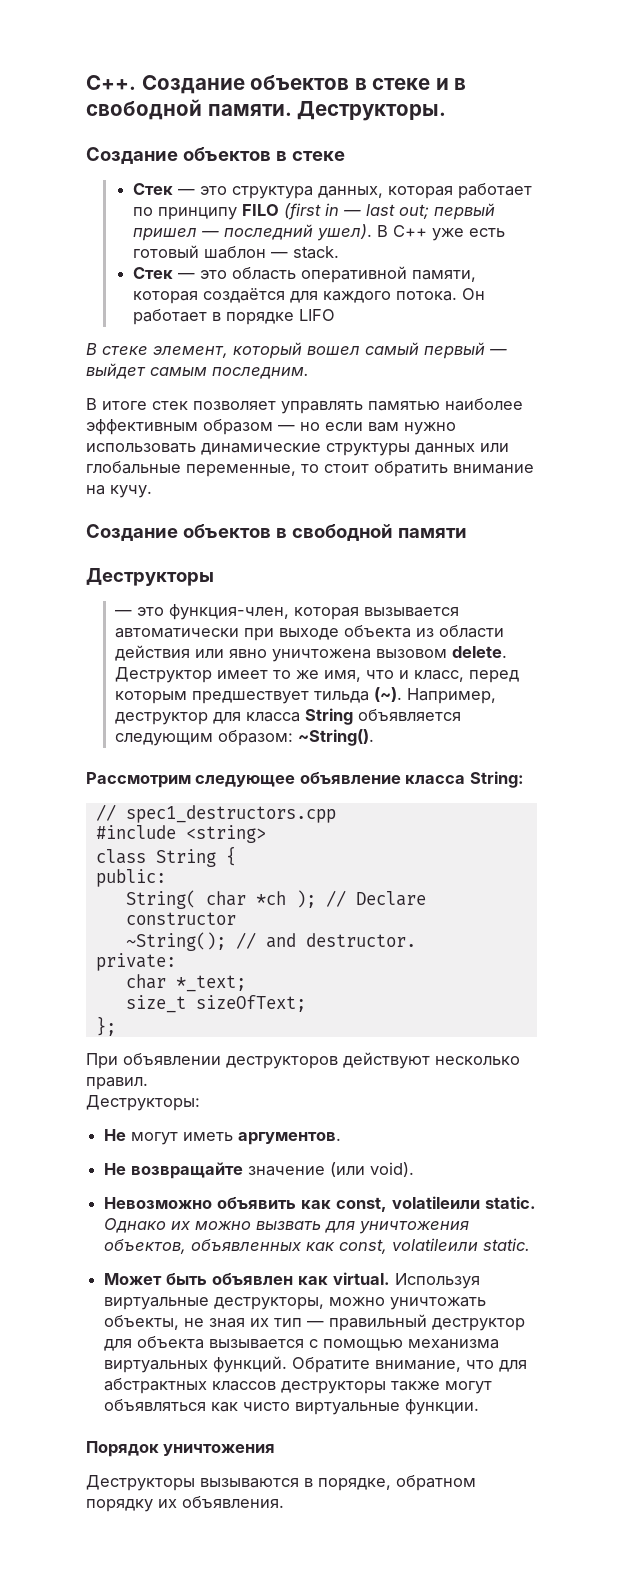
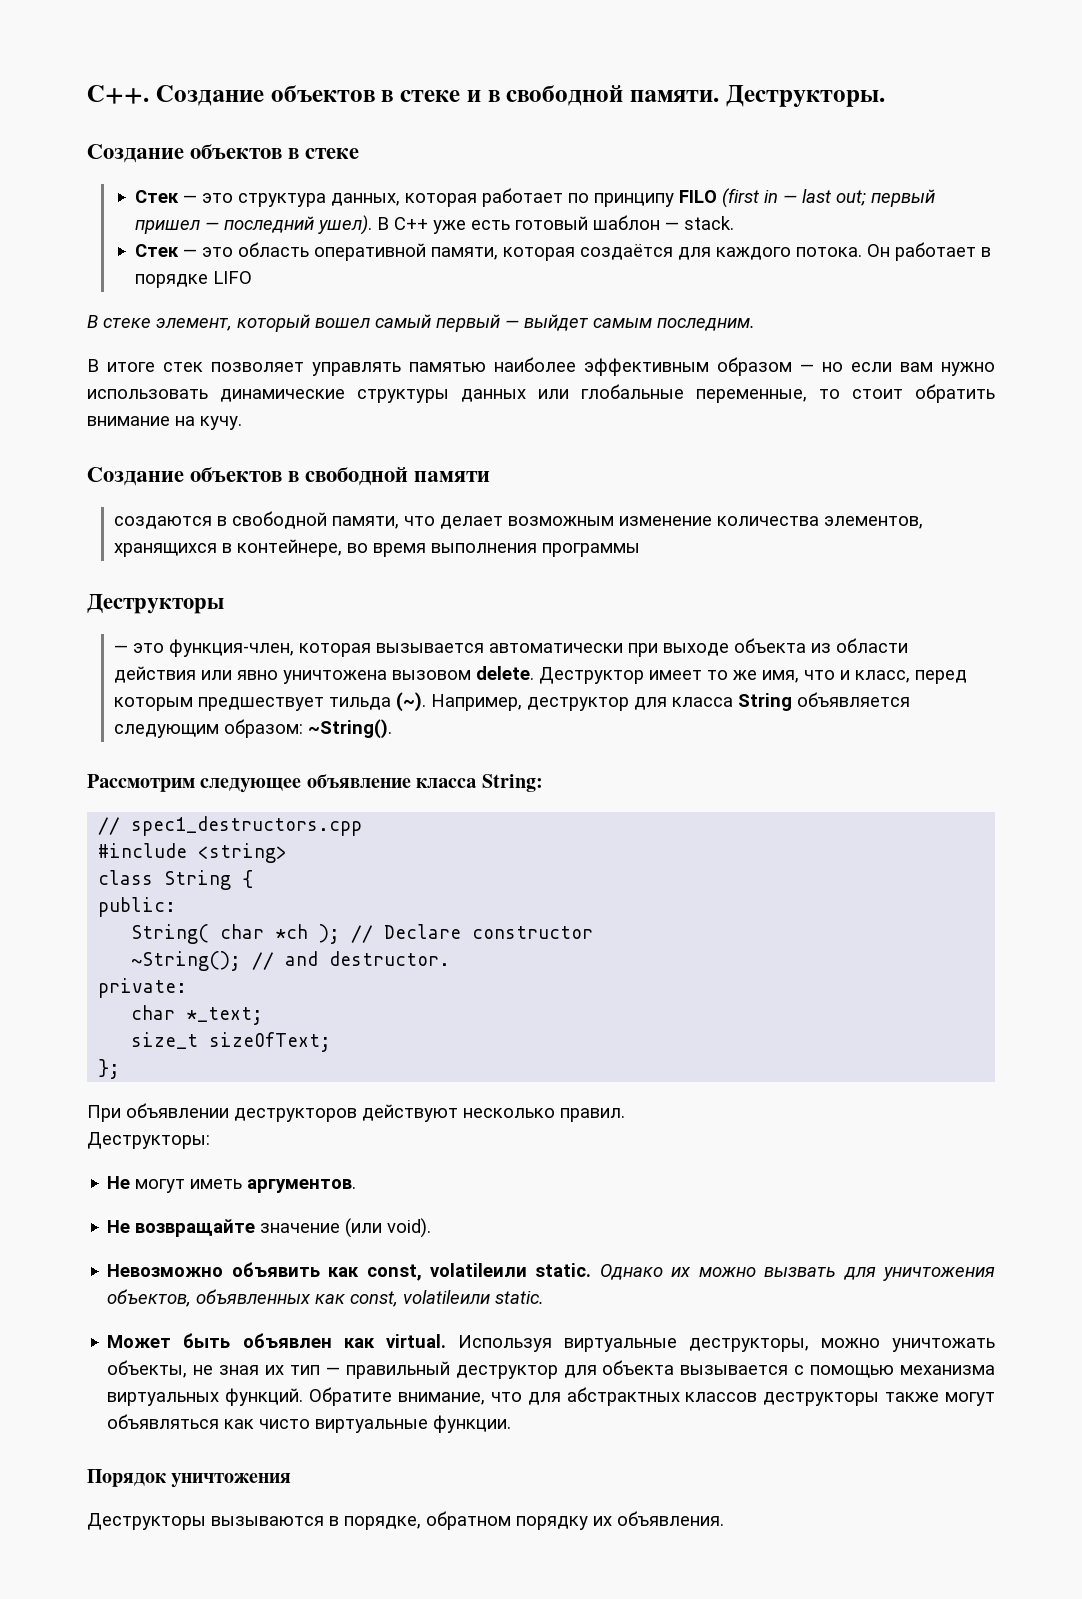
(467, 533) none -> [114,511,924,529] [114,539,641,557] // создаются в свободной памяти, что делает возможным изменение количества элементов, хранящихся в контейнере, во время выполнения программы

